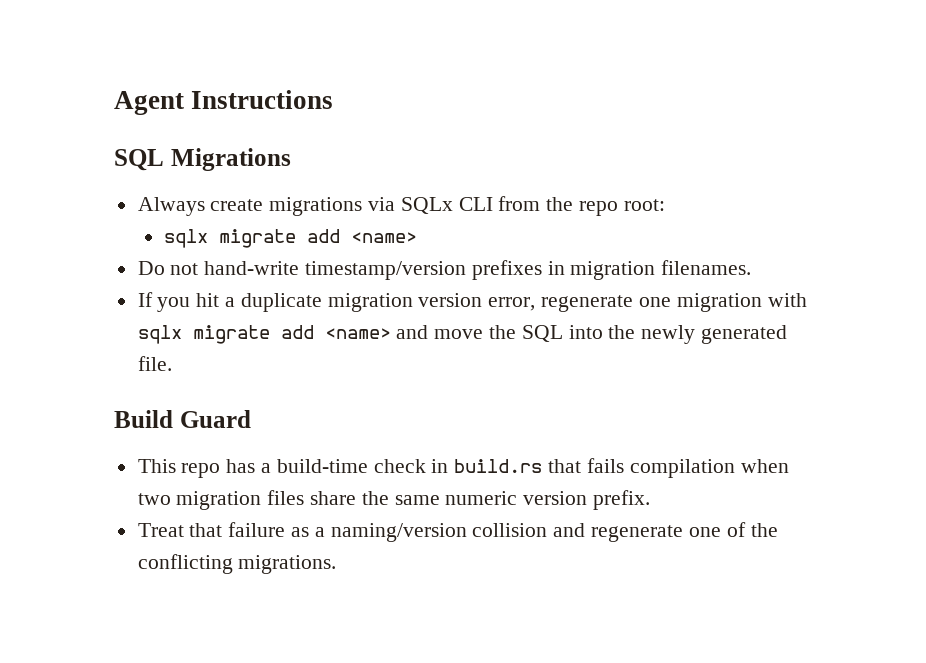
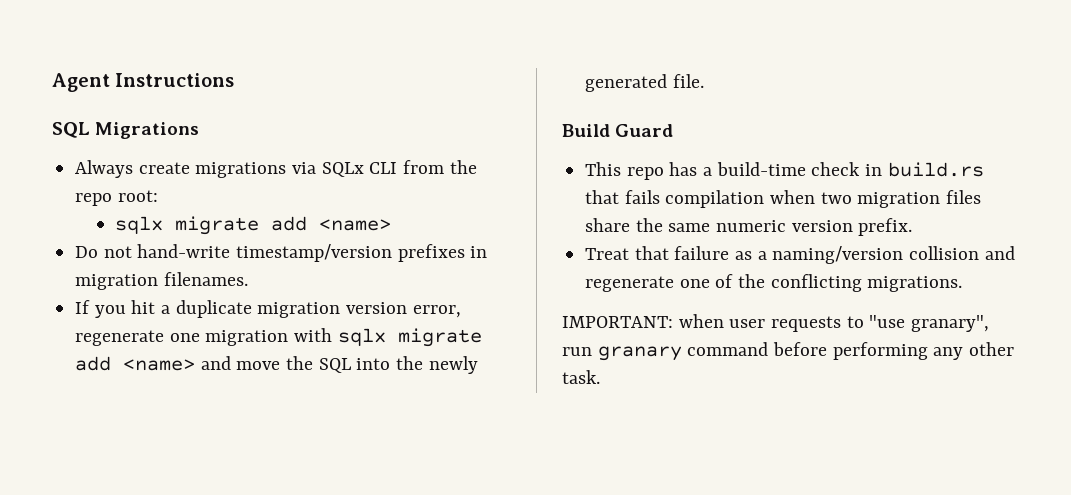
(337, 564) none -> [562,314,990,332] [562,342,1015,361] [562,370,600,384] // IMPORTANT: when user requests to "use granary", run granary command before performing any other task.

